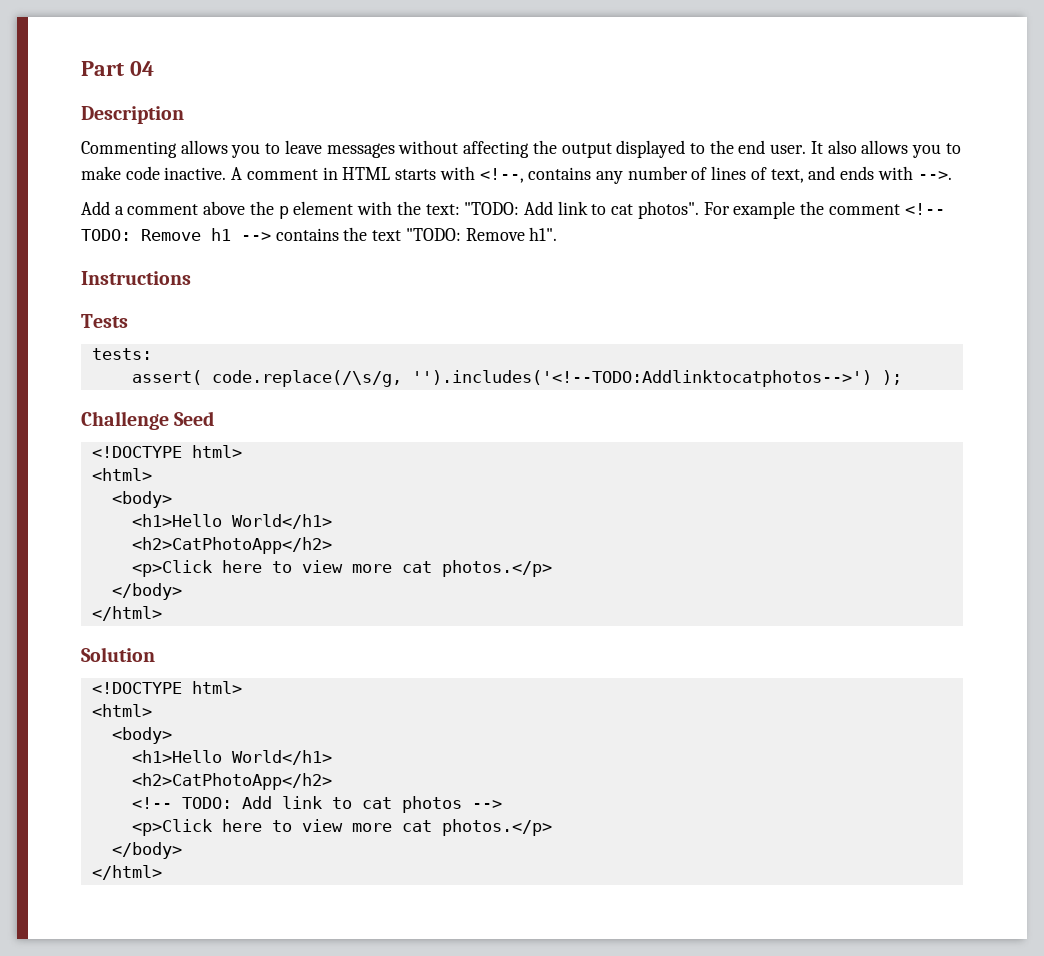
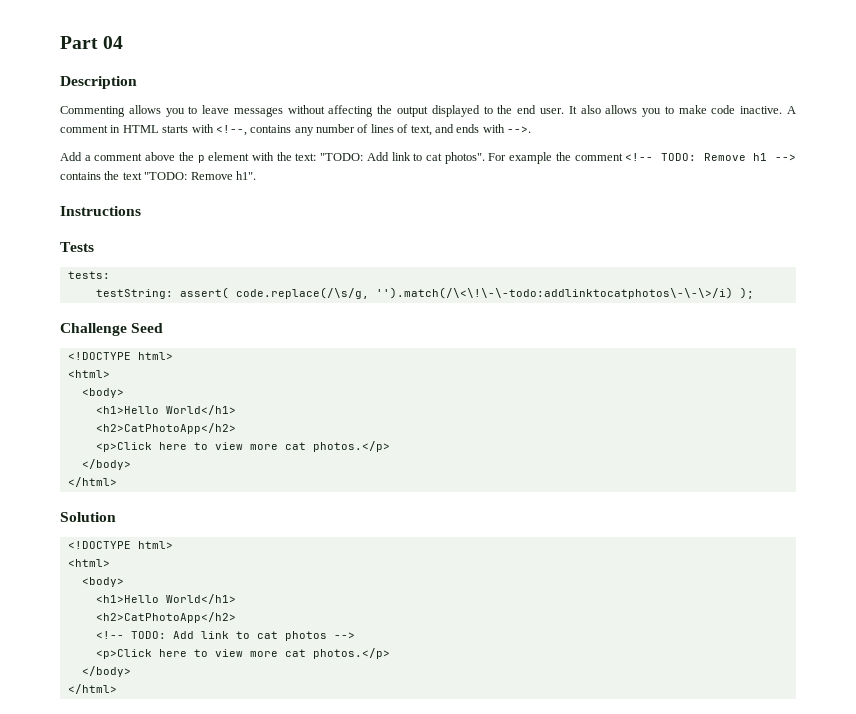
(152, 354) none -> [95,289,173,299] testString:
[411,370,872,387] '').includes('<!--TODO:Addlinktocatphotos-->') -> [375,287,733,299] '').match(/\<\!\-\-todo:addlinktocatphotos\-\-\>/i)

